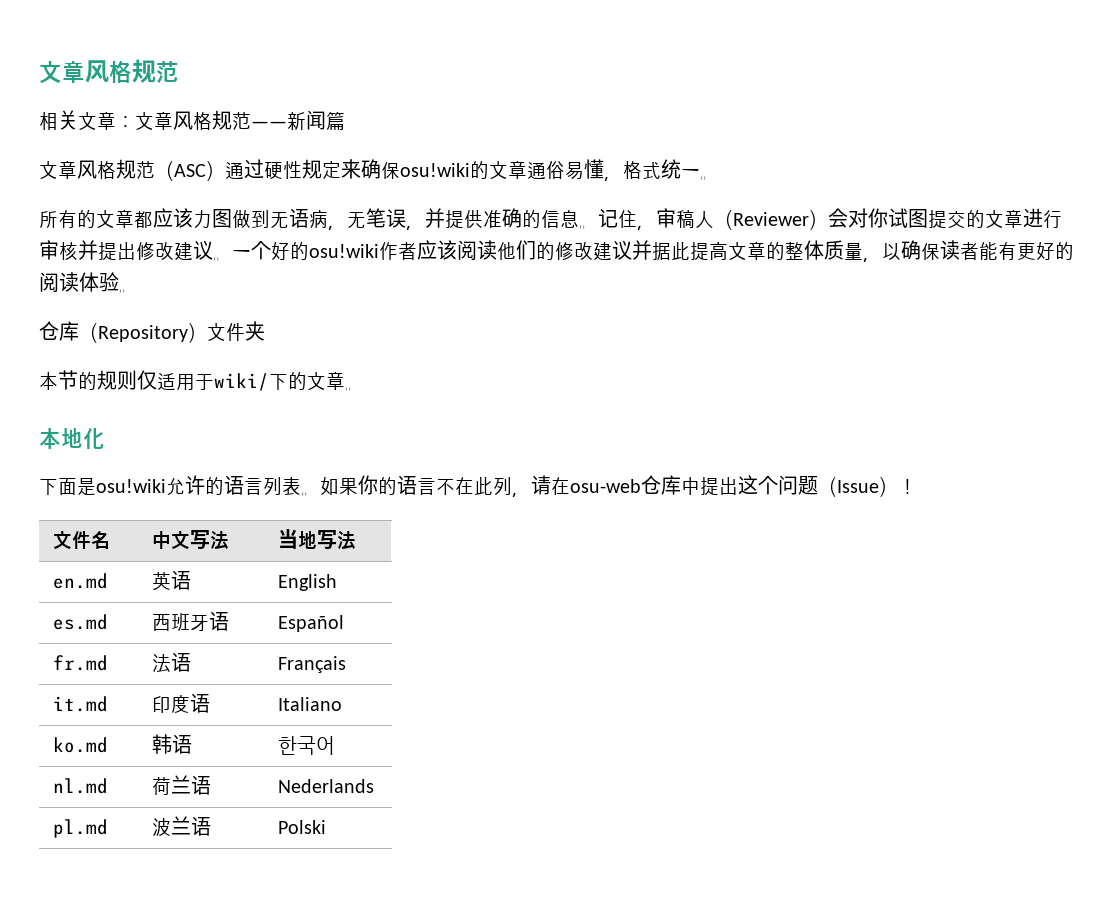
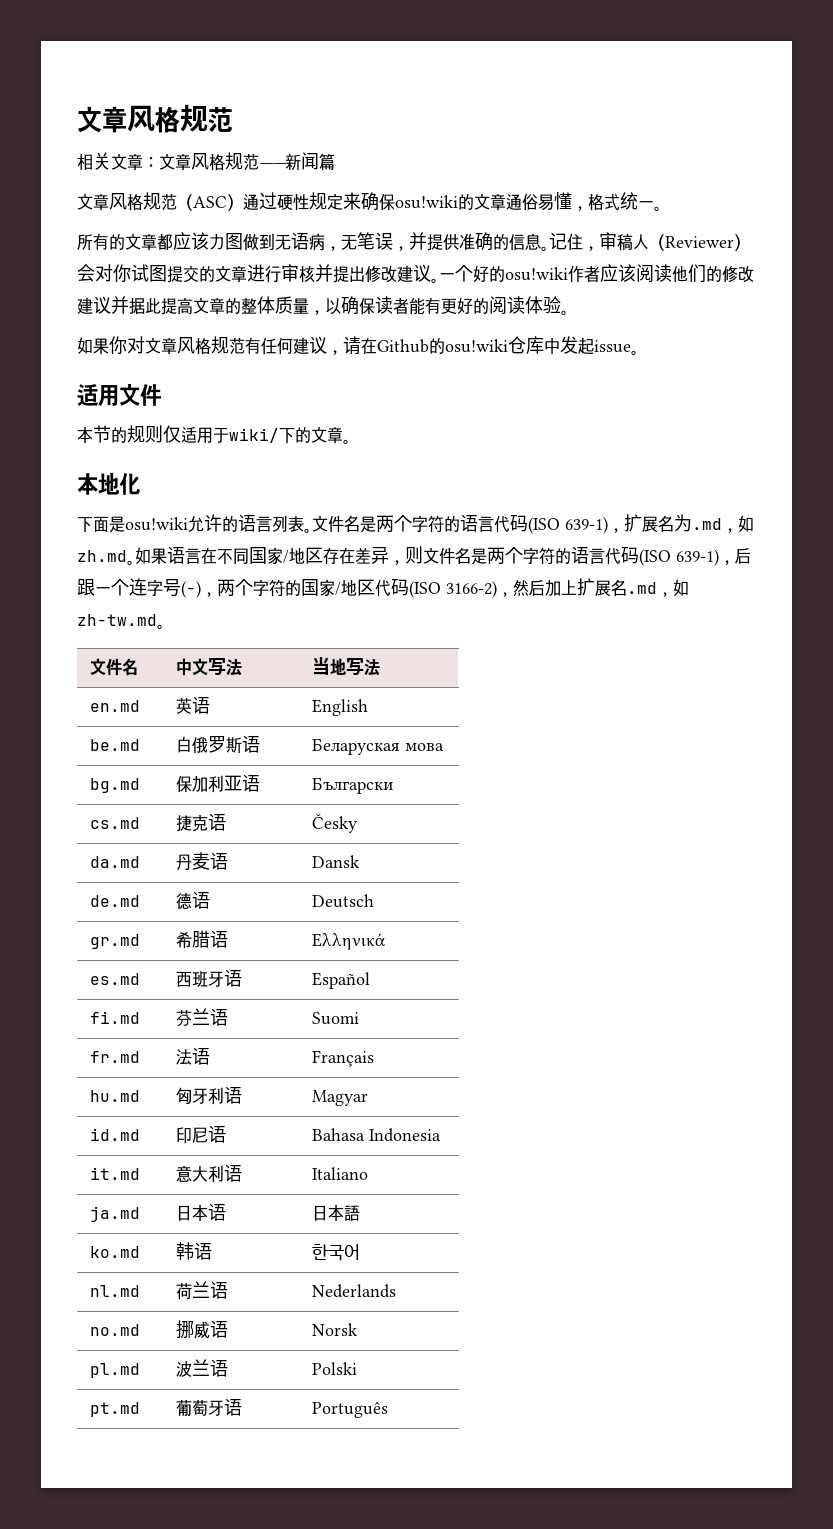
[39,321,265,343] 仓库（Repository）文件夹 -> [77,336,639,355] [77,384,161,407] 如果你对文章风格规范有任何建议，请在Github的osu!wiki仓库中发起issue。 // 适用文件
[320,475,917,497] 如果你的语言不在此列，请在osu-web仓库中提出这个问题（Issue）！ -> [312,514,754,534] [77,546,751,566] [77,578,689,598] [77,614,165,629] 文件名是两个字符的语言代码(ISO 639-1)，扩展名为.md，如zh.md。如果语言在不同国家/地区存在差异，则文件名是两个字符的语言代码(ISO 639-1)，后跟一个连字号(-)，两个字符的国家/地区代码(ISO 3166-2)，然后加上扩展名.md，如zh-tw.md。
(337, 582) none -> [89,739,140,751] [175,735,260,754] [311,738,444,755] [89,778,140,793] [175,774,260,793] [311,777,394,794] [89,817,140,829] [175,813,226,832] [311,813,358,833] [89,856,140,868] [175,852,228,871] [311,855,360,868] [89,895,140,907] [175,891,210,910] [311,894,374,908] [89,934,140,949] [175,930,228,949] [311,933,386,950] // be.md | 白俄罗斯语 | Беларуская мова // bg.md | 保加利亚语 | Български // cs.md | 捷克语 | Česky // da.md | 丹麦语 | Dansk // de.md | 德语 | Deutsch // gr.md | 希腊语 | Ελληνικά
(344, 623) none -> [89,1011,140,1024] [175,1008,228,1027] [311,1012,359,1025] // fi.md | 芬兰语 | Suomi
(346, 664) none -> [89,1090,140,1102] [175,1086,242,1105] [311,1090,368,1106] [89,1128,140,1141] [175,1125,226,1144] [311,1128,441,1142] // hu.md | 匈牙利语 | Magyar // id.md | 印尼语 | Bahasa Indonesia
[151,695,190,713] 印度 -> [175,1165,224,1183] 意大利
(342, 704) none -> [89,1206,140,1222] [175,1203,226,1222] [311,1204,360,1222] // ja.md | 日本语 | 日本語
(374, 786) none -> [89,1324,140,1336] [175,1320,228,1339] [311,1323,358,1336] // no.md | 挪威语 | Norsk
(326, 827) none -> [89,1402,140,1417] [175,1398,242,1416] [311,1401,388,1418] // pt.md | 葡萄牙语 | Português

